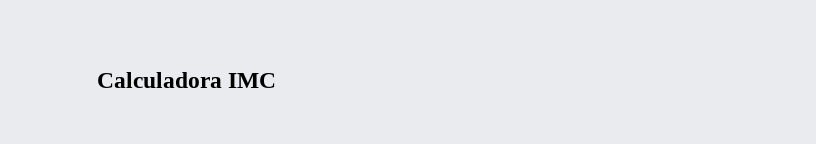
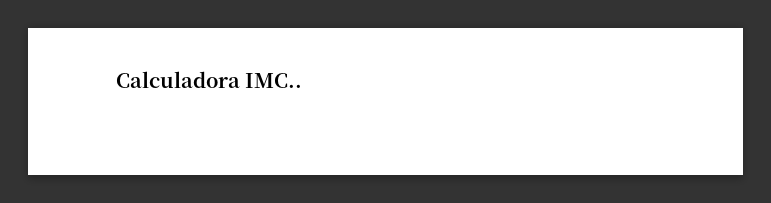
[228,73,277,88] IMC -> [245,73,303,88] IMC..

